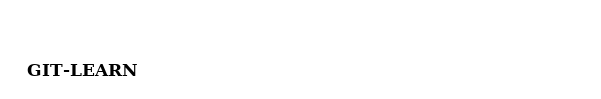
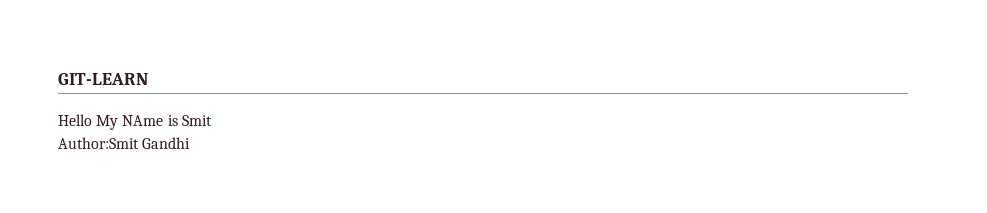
(138, 70) none -> [58,114,212,130] [58,137,191,149] // Hello My NAme is Smit // Author:Smit Gandhi

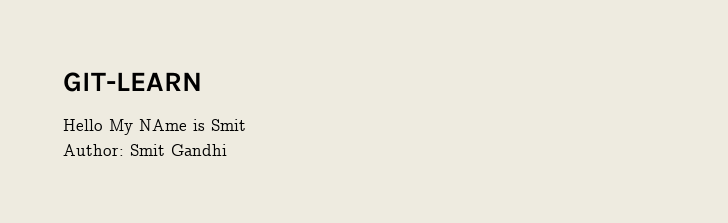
[58,137,139,149] Author:Smit -> [63,144,165,156] Author: Smit

